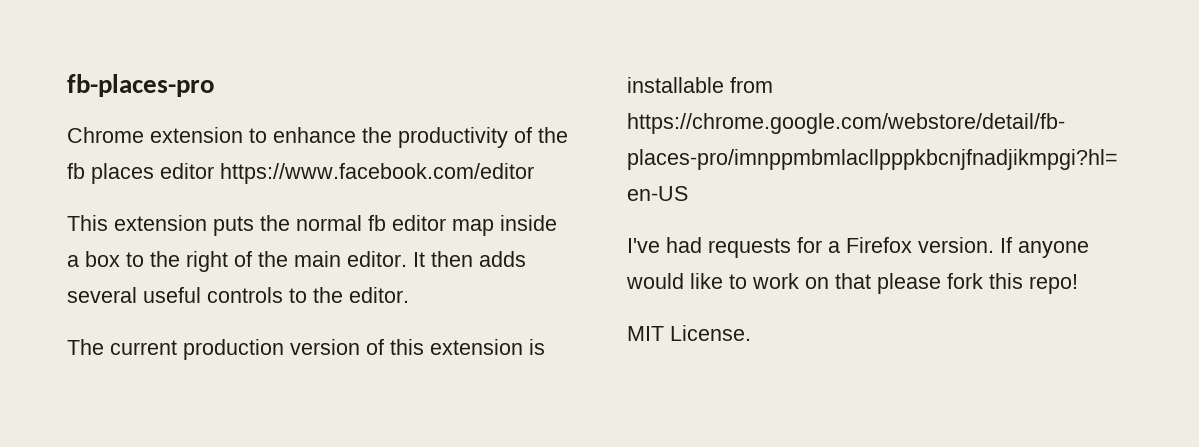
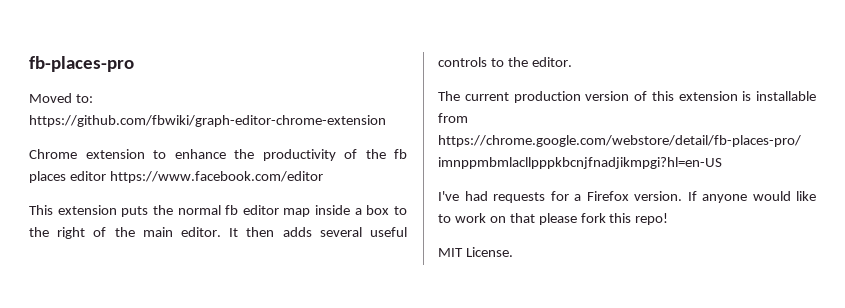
(215, 85) none -> [29,93,93,103] [29,115,386,127] // Moved to: https://github.com/fbwiki/graph-editor-chrome-extension

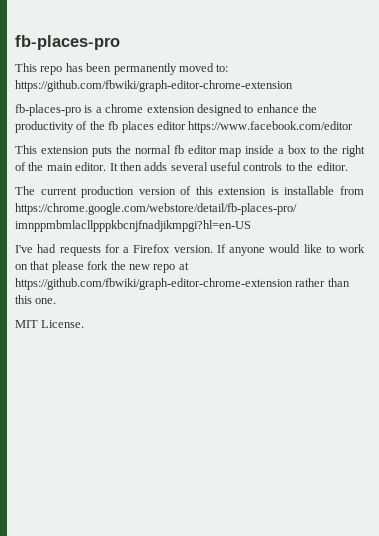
[29,93,93,103] [29,115,386,127] [29,149,145,159] Moved to: https://github.com/fbwiki/graph-editor-chrome-extension // Chrome extension -> [15,63,229,75] [15,80,293,92] [15,104,242,116] This repo has been permanently moved to: https://github.com/fbwiki/graph-editor-chrome-extension // fb-places-pro is a chrome extension designed
[609,213,669,225] this repo! -> [110,261,189,273] [15,278,350,290] [15,295,57,304] the new repo at https://github.com/fbwiki/graph-editor-chrome-extension rather than this one.

